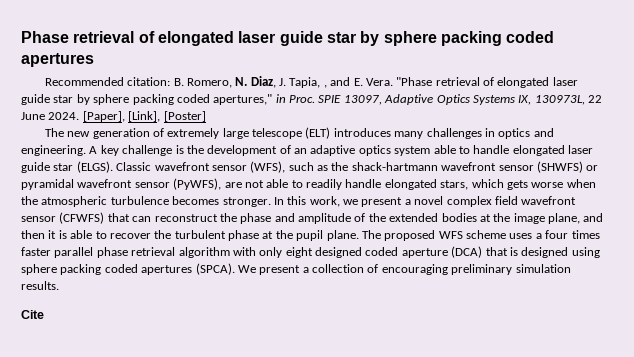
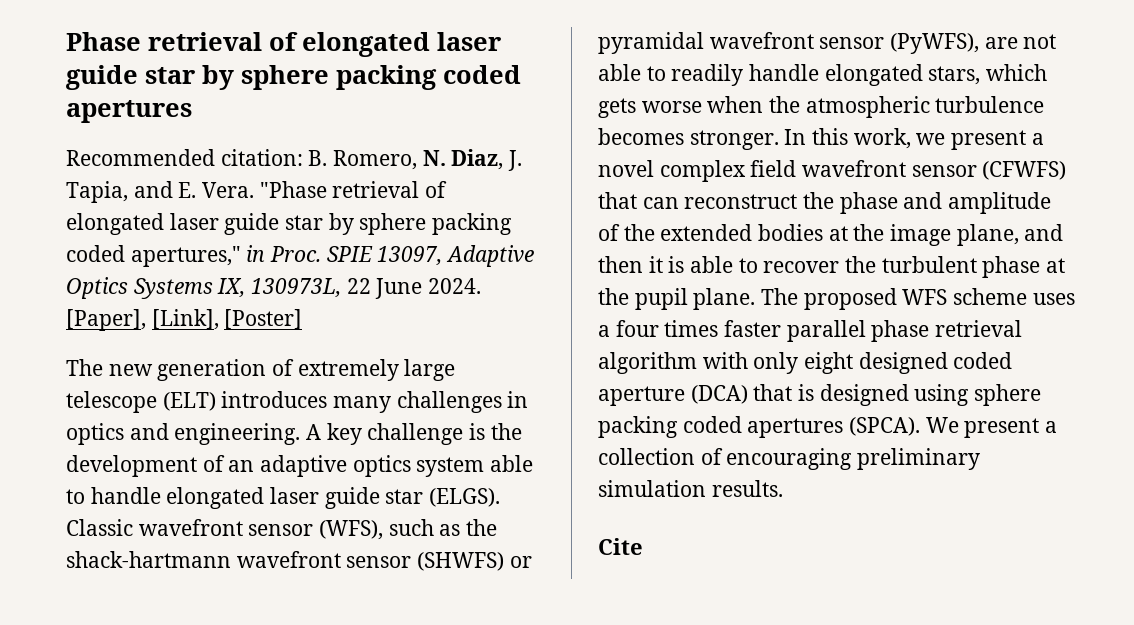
[323,85,327,88] , -> (128, 192) none

